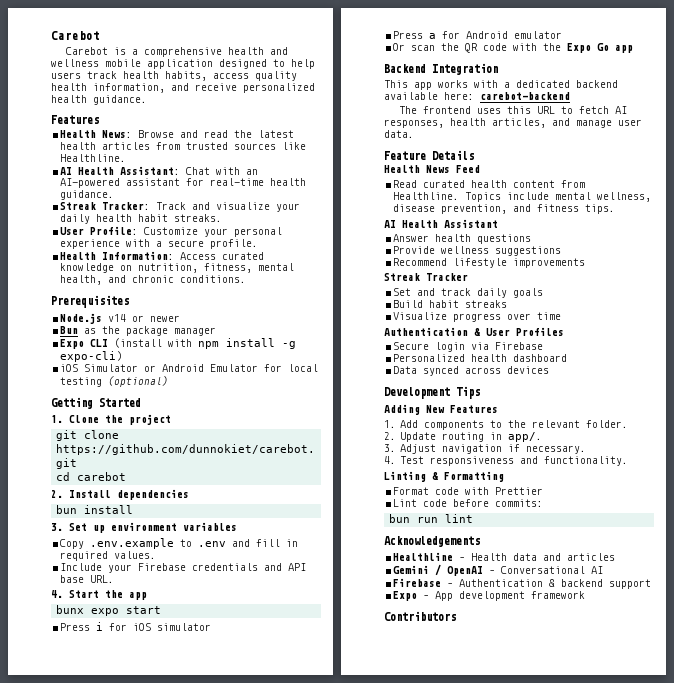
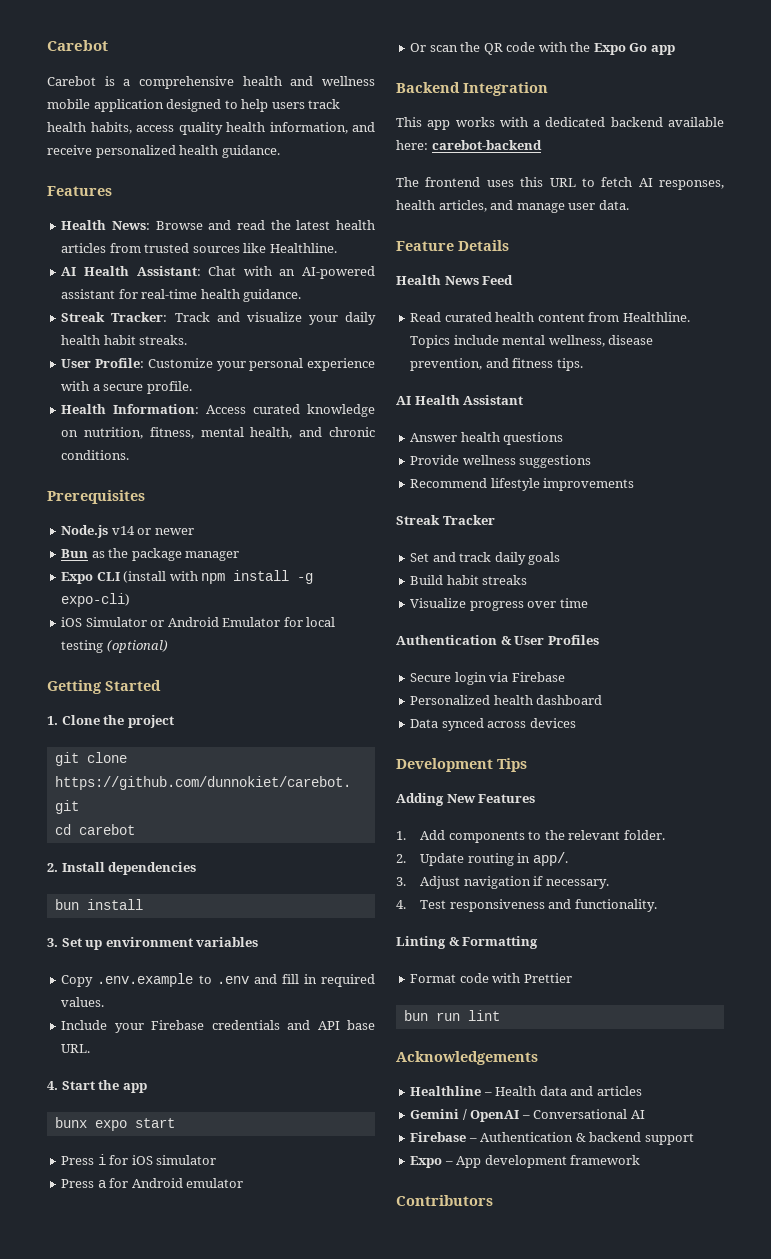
[393,499,544,507] // Lint code before commits: -> (572, 978) none

